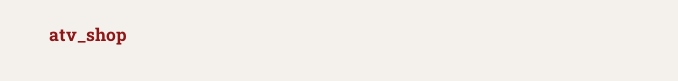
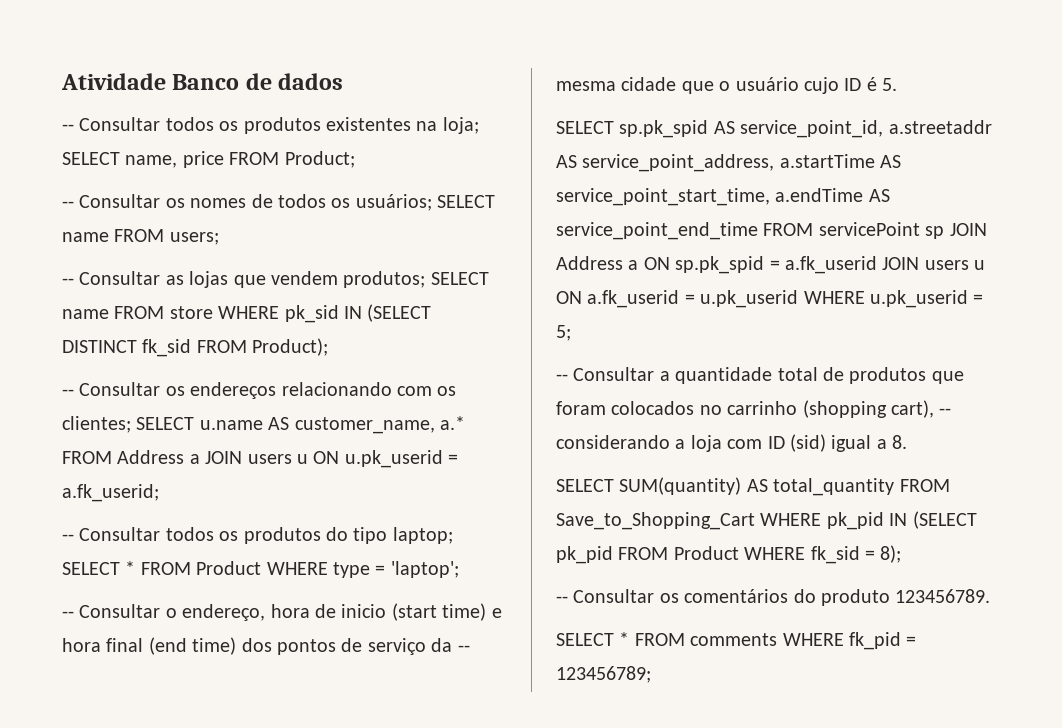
[49,27,127,45] atv_shop -> [61,73,344,90] [62,117,479,134] [62,151,355,168] [62,194,496,211] [62,229,219,245] [62,271,489,288] [62,304,432,323] [62,338,329,357] [62,382,457,399] [62,416,465,434] [62,450,459,468] [62,484,159,502] [62,527,453,544] [62,561,459,578] [62,603,502,621] [62,637,470,655] [556,77,898,94] [556,120,992,138] [556,154,902,172] [556,188,890,206] [556,222,987,240] [556,256,986,274] [556,290,984,308] [556,325,571,341] [556,367,964,384] [556,400,952,418] [556,434,908,452] [556,477,950,496] [556,511,977,530] [556,545,902,564] [556,589,991,606] [556,632,917,650] [556,666,651,683] Atividade Banco de dados // -- Consultar todos os produtos existentes na loja; SELECT name, price FROM Product; // -- Consultar os nomes de todos os usuários; SELECT name FROM users; // -- Consultar as lojas que vendem produtos; SELECT name FROM store WHERE pk_sid IN (SELECT DISTINCT fk_sid FROM Product); // -- Consultar os endereços relacionando com os clientes; SELECT u.name AS customer_name, a.* FROM Address a JOIN users u ON u.pk_userid = a.fk_userid; // -- Consultar todos os produtos do tipo laptop; SELECT * FROM Product WHERE type = 'laptop'; // -- Consultar o endereço, hora de inicio (start time) e hora final (end time) dos pontos de serviço da -- mesma cidade que o usuário cujo ID é 5. // SELECT sp.pk_spid AS service_point_id, a.streetaddr AS service_point_address, a.startTime AS service_point_start_time, a.endTime AS service_point_end_time FROM servicePoint sp JOIN Address a ON sp.pk_spid = a.fk_userid JOIN users u ON a.fk_userid = u.pk_userid WHERE u.pk_userid = 5; // -- Consultar a quantidade total de produtos que foram colocados no carrinho (shopping cart), -- considerando a loja com ID (sid) igual a 8. // SELECT SUM(quantity) AS total_quantity FROM Save_to_Shopping_Cart WHERE pk_pid IN (SELECT pk_pid FROM Product WHERE fk_sid = 8); // -- Consultar os comentários do produto 123456789. // SELECT * FROM comments WHERE fk_pid = 123456789;

